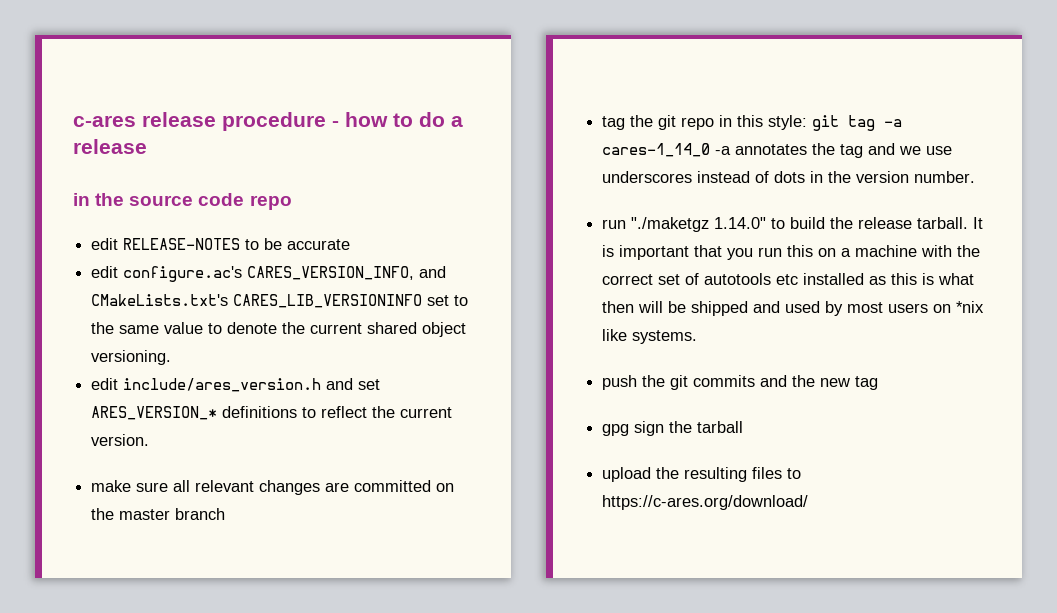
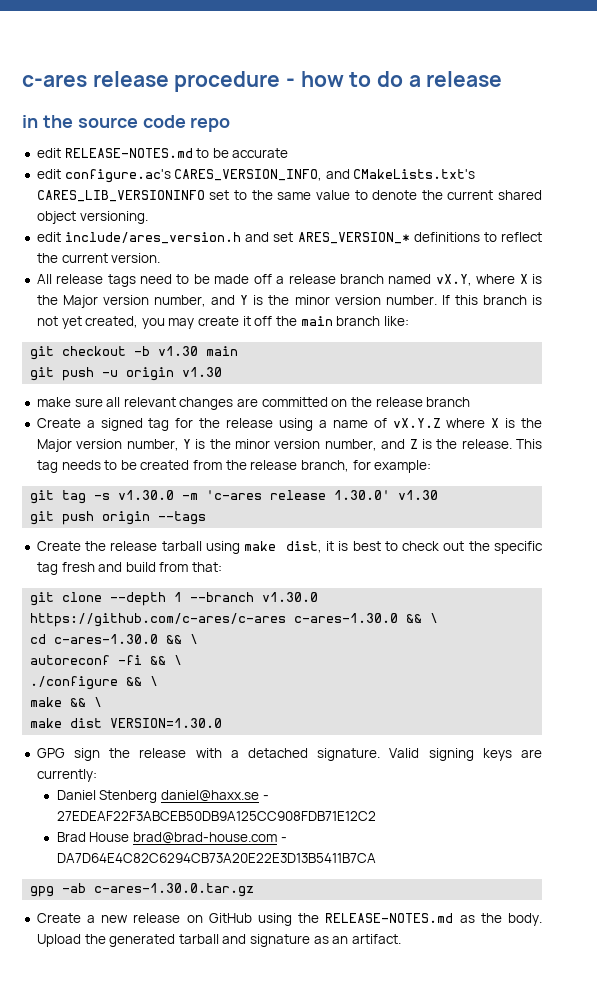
[123,238,241,250] RELEASE-NOTES -> [64,148,193,158] RELEASE-NOTES.md
(150, 440) none -> [36,274,543,287] [36,295,542,308] [36,316,409,329] [30,346,239,360] [30,367,223,381] // All release tags need to be made off a release branch named vX.Y, where X is the Major version number, and Y is the minor version number. If this branch is not yet created, you may create it off the main branch like: // git checkout -b v1.30 main // git push -u origin v1.30
[119,509,171,520] master -> [375,397,423,407] release
[602,115,903,131] [602,143,953,158] [602,171,976,183] [602,217,984,232] [602,245,981,260] [602,273,975,285] [602,301,985,316] [602,329,698,344] [602,375,879,390] [602,421,744,436] [602,467,802,482] [602,495,809,510] tag the git repo in this style: git tag -a cares-1_14_0 -a annotates the tag and we use underscores instead of dots in the version number. // run "./maketgz 1.14.0" to build the release tarball. It is important that you run this on a machine with the correct set of autotools etc installed as this is what then will be shipped and used by most users on *nix like systems. // push the git commits and the new tag // gpg sign the tarball // upload the resulting files to https://c-ares.org/download/ -> [36,418,542,431] [36,439,542,452] [36,460,432,473] [30,490,439,504] [30,511,207,525] [36,541,543,554] [36,562,223,575] [30,592,319,606] [30,613,439,627] [30,634,199,644] [30,655,183,665] [30,676,159,690] [30,697,103,707] [30,718,223,728] [36,748,542,761] [36,769,97,782] [56,790,269,803] [56,811,376,821] [56,832,287,844] [56,853,376,863] [30,883,255,897] [36,913,542,926] [36,934,402,947] Create a signed tag for the release using a name of vX.Y.Z where X is the Major version number, Y is the minor version number, and Z is the release. This tag needs to be created from the release branch, for example: // git tag -s v1.30.0 -m 'c-ares release 1.30.0' v1.30 // git push origin --tags // Create the release tarball using make dist, it is best to check out the specific tag fresh and build from that: // git clone --depth 1 --branch v1.30.0 https://github.com/c-ares/c-ares c-ares-1.30.0 && \ // cd c-ares-1.30.0 && \ // autoreconf -fi && \ // ./configure && \ // make && \ // make dist VERSION=1.30.0 // GPG sign the release with a detached signature. Valid signing keys are currently: // Daniel Stenberg daniel@haxx.se - 27EDEAF22F3ABCEB50DB9A125CC908FDB71E12C2 // Brad House brad@brad-house.com - DA7D64E4C82C6294CB73A20E22E3D13B5411B7CA // gpg -ab c-ares-1.30.0.tar.gz // Create a new release on GitHub using the RELEASE-NOTES.md as the body. Upload the generated tarball and signature as an artifact.

